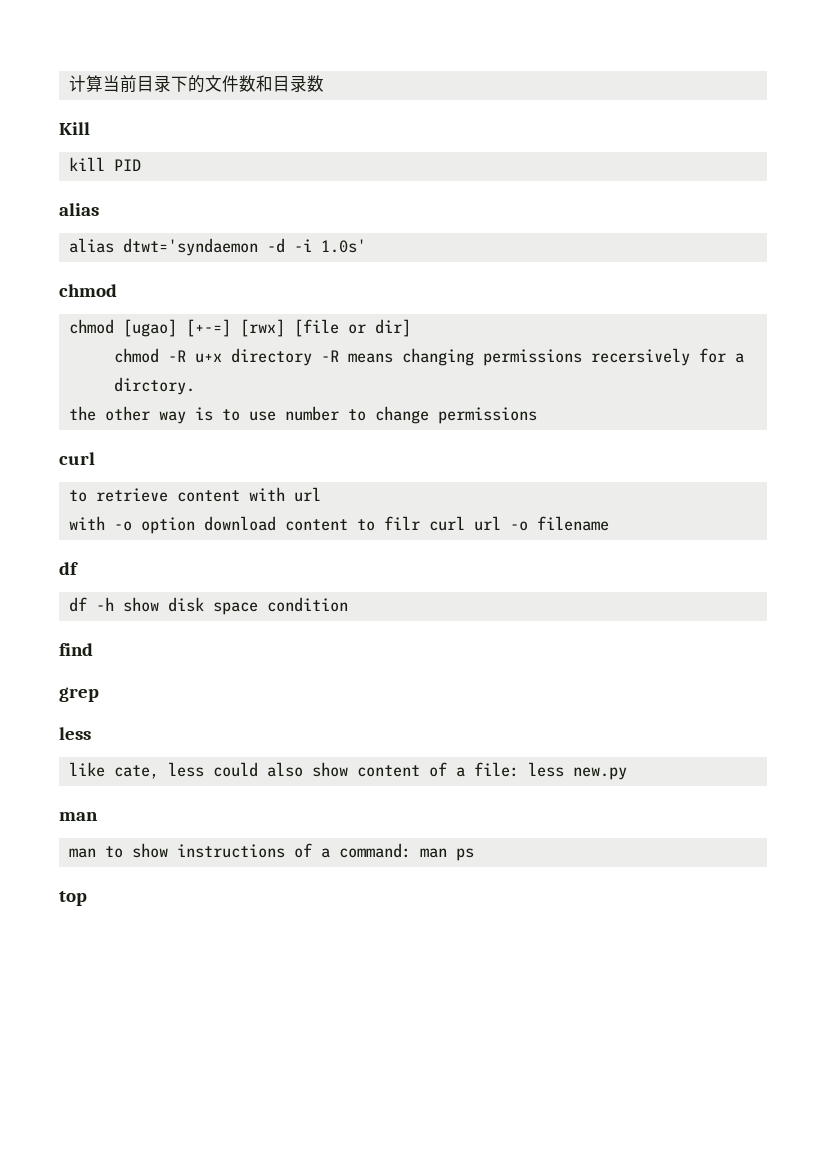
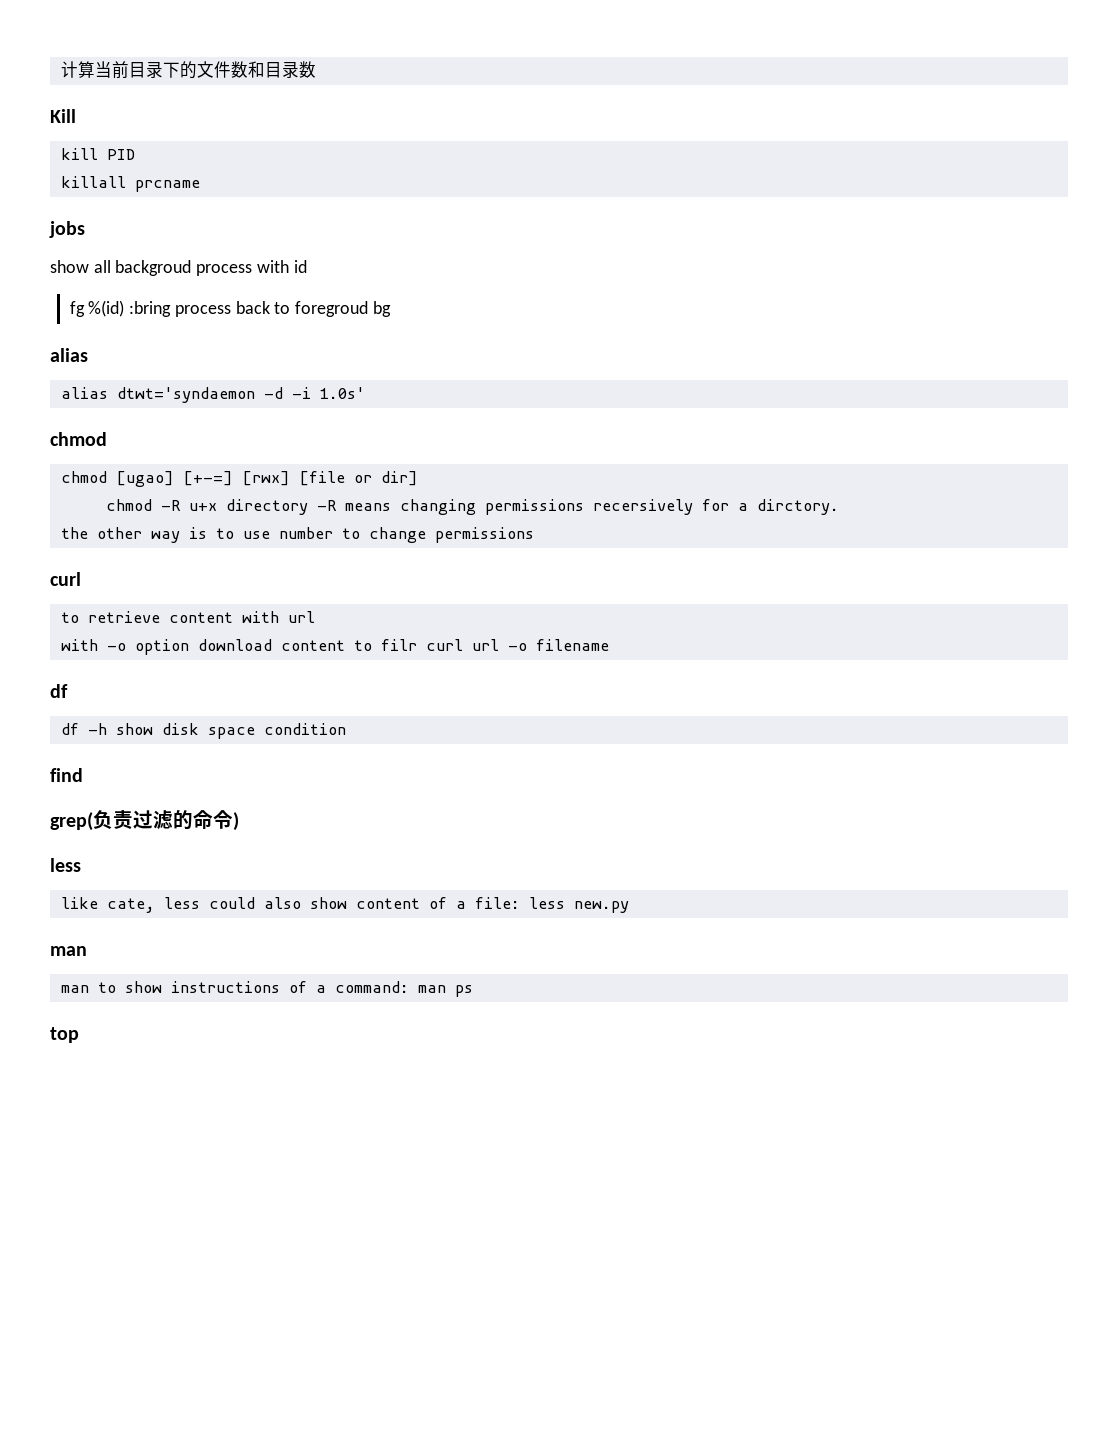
(142, 165) none -> [60,176,200,192] [49,221,85,238] [50,260,307,276] [69,300,391,317] // killall prcname // jobs // show all backgroud process with id // fg %(id) :bring process back to foregroud bg
[59,687,99,702] grep -> [50,810,239,831] grep(负责过滤的命令)

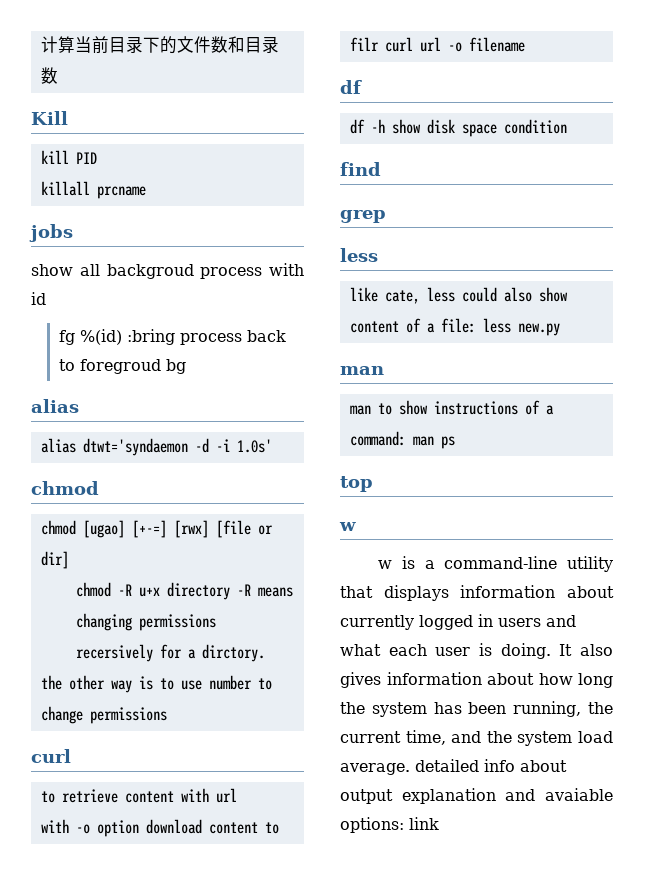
[50,810,239,831] grep(负责过滤的命令) -> [340,210,386,223] grep
(79, 1035) none -> [339,522,356,531] [378,556,613,572] [340,585,614,601] [340,614,576,630] [340,643,613,659] [340,672,613,688] [340,701,613,717] [340,730,613,746] [340,759,567,775] [340,788,613,804] [340,817,439,833] // w // w is a command-line utility that displays information about currently logged in users and what each user is doing. It also gives information about how long the system has been running, the current time, and the system load average. detailed info about output explanation and avaiable options: link

